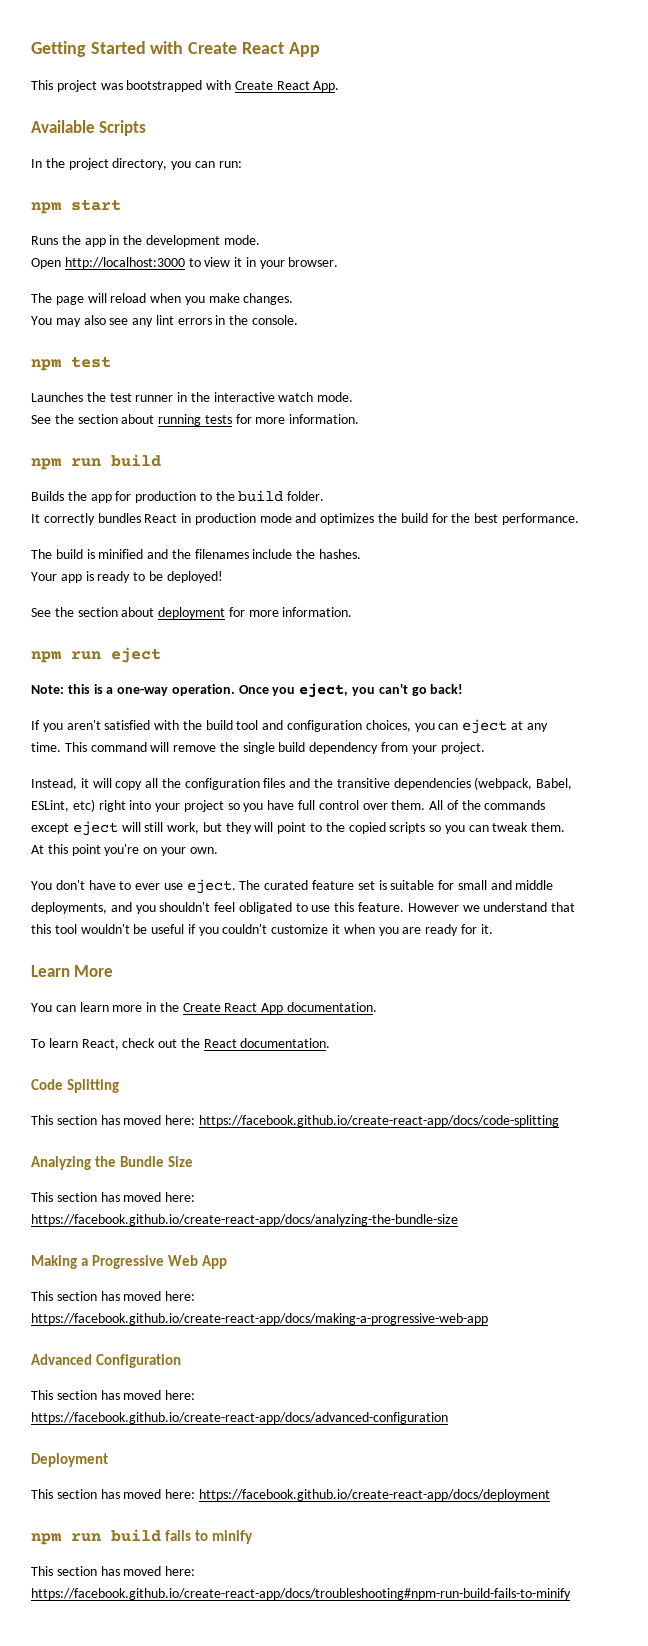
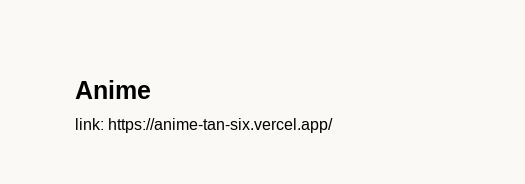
[31,41,320,57] [31,80,340,92] [31,120,147,136] [31,158,242,170] [31,199,121,214] [31,235,260,247] [31,257,339,269] [31,293,294,305] [31,315,299,327] [31,356,111,371] [31,392,354,402] [31,414,360,426] [31,454,161,470] [31,490,325,503] [31,513,579,525] [31,549,362,559] [31,571,223,583] [31,607,353,619] [31,647,161,663] [31,683,464,698] [31,719,548,734] [31,742,485,754] [31,777,573,790] [31,799,546,812] [31,821,566,836] [31,844,218,856] [31,879,554,894] [31,902,576,914] [31,924,493,936] [31,965,114,977] [31,1002,378,1014] [31,1038,331,1050] [31,1079,120,1093] [31,1115,559,1127] [31,1156,194,1170] [31,1192,196,1202] [31,1214,458,1226] [31,1255,228,1269] [31,1291,196,1301] [31,1313,488,1325] [31,1354,182,1368] [31,1390,196,1400] [31,1412,448,1424] [31,1453,108,1467] [31,1489,550,1501] [31,1529,254,1545] [31,1566,196,1576] [31,1588,571,1600] Getting Started with Create React App // This project was bootstrapped with Create React App. // Available Scripts // In the project directory, you can run: // npm start // Runs the app in the development mode. // Open http://localhost:3000 to view it in your browser. // The page will reload when you make changes. // You may also see any lint errors in the console. // npm test // Launches the test runner in the interactive watch mode. // See the section about running tests for more information. // npm run build // Builds the app for production to the build folder. // It correctly bundles React in production mode and optimizes the build for the best performance. // The build is minified and the filenames include the hashes. // Your app is ready to be deployed! // See the section about deployment for more information. // npm run eject // Note: this is a one-way operation. Once you eject, you can't go back! // If you aren't satisfied with the build tool and configuration choices, you can eject at any time. This command will remove the single build dependency from your project. // Instead, it will copy all the configuration files and the transitive dependencies (webpack, Babel, ESLint, etc) right into your project so you have full control over them. All of the commands except eject will still work, but they will point to the copied scripts so you can tweak them. At this point you're on your own. // You don't have to ever use eject. The curated feature set is suitable for small and middle deployments, and you shouldn't feel obligated to use this feature. However we understand that this tool wouldn't be useful if you couldn't customize it when you are ready for it. // Learn More // You can learn more in the Create React App documentation. // To learn React, check out the React documentation. // Code Splitting // This section has moved here: https://facebook.github.io/create-react-app/docs/code-splitting // Analyzing the Bundle Size // This section has moved here: https://facebook.github.io/create-react-app/docs/analyzing-the-bundle-size // Making a Progressive Web App // This section has moved here: https://facebook.github.io/create-react-app/docs/making-a-progressive-web-app // Advanced Configuration // This section has moved here: https://facebook.github.io/create-react-app/docs/advanced-configuration // Deployment // This section has moved here: https://facebook.github.io/create-react-app/docs/deployment // npm run build fails to minify // This section has moved here: https://facebook.github.io/create-react-app/docs/troubleshooting#npm-run-build-fails-to-minify -> [75,80,151,99] [75,118,334,133] Anime // link: https://anime-tan-six.vercel.app/

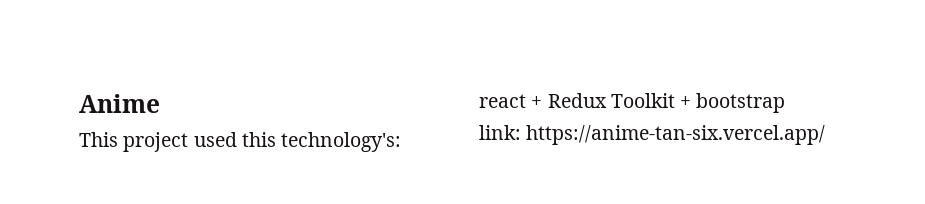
(151, 89) none -> [79,132,402,152] [479,93,786,113] // This project used this technology's: react + Redux Toolkit + bootstrap

